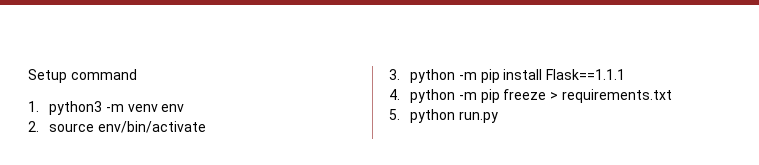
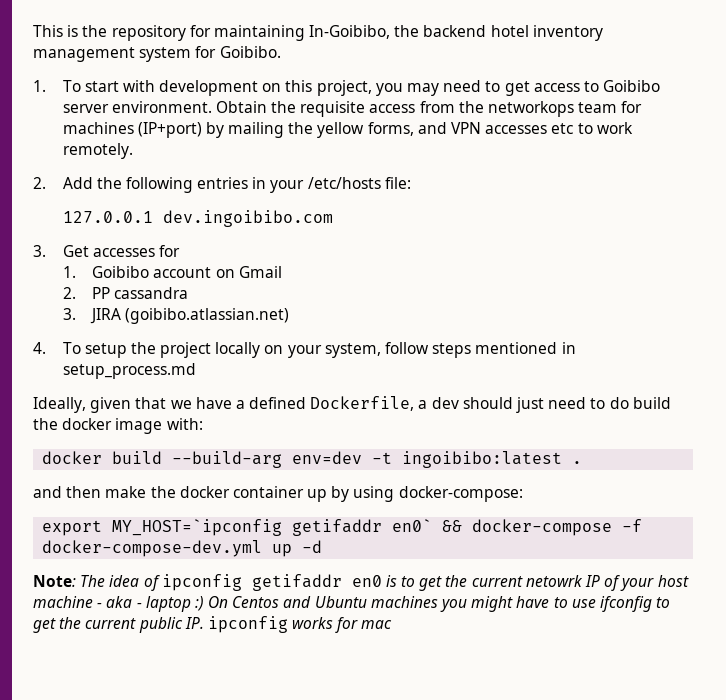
[28,69,137,83] [28,101,185,115] [28,121,206,133] [389,69,626,83] [389,89,672,103] [389,109,498,123] Setup command // 1. python3 -m venv env // 2. source env/bin/activate // 3. python -m pip install Flask==1.1.1 // 4. python -m pip freeze > requirements.txt // 5. python run.py -> [33,25,603,41] [33,46,281,62] [33,80,661,96] [62,101,643,117] [62,122,633,138] [62,143,133,159] [33,177,411,193] [62,210,333,227] [33,245,180,257] [62,266,282,278] [62,287,189,299] [62,308,290,324] [33,342,576,358] [62,363,196,379] [33,396,671,413] [33,418,203,434] [42,451,583,468] [33,486,523,502] [42,519,643,536] [42,540,323,557] [33,574,689,591] [33,596,671,612] [33,616,393,633] This is the repository for maintaining In-Goibibo, the backend hotel inventory management system for Goibibo. // 1. To start with development on this project, you may need to get access to Goibibo server environment. Obtain the requisite access from the networkops team for machines (IP+port) by mailing the yellow forms, and VPN accesses etc to work remotely. // 2. Add the following entries in your /etc/hosts file: // 127.0.0.1 dev.ingoibibo.com // 3. Get accesses for // 1. Goibibo account on Gmail // 2. PP cassandra // 3. JIRA (goibibo.atlassian.net) // 4. To setup the project locally on your system, follow steps mentioned in setup_process.md // Ideally, given that we have a defined Dockerfile, a dev should just need to do build the docker image with: // docker build --build-arg env=dev -t ingoibibo:latest . // and then make the docker container up by using docker-compose: // export MY_HOST=`ipconfig getifaddr en0` && docker-compose -f docker-compose-dev.yml up -d // Note: The idea of ipconfig getifaddr en0 is to get the current netowrk IP of your host machine - aka - laptop :) On Centos and Ubuntu machines you might have to use ifconfig to get the current public IP. ipconfig works for mac

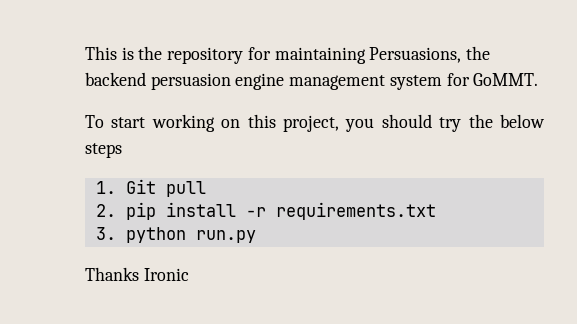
[309,25,391,39] In-Goibibo, -> [369,47,462,63] Persuasions,
[490,25,603,41] hotel inventory -> [150,73,285,90] persuasion engine
[219,46,281,58] [33,80,661,96] [62,101,643,117] [62,122,633,138] [62,143,133,159] [33,177,411,193] [62,210,333,227] [33,245,180,257] [62,266,282,278] [62,287,189,299] [62,308,290,324] [33,342,576,358] [62,363,196,379] [33,396,671,413] [33,418,203,434] [42,451,583,468] [33,486,523,502] [42,519,643,536] [42,540,323,557] [33,574,689,591] [33,596,671,612] [33,616,393,633] Goibibo. // 1. To start with development on this project, you may need to get access to Goibibo server environment. Obtain the requisite access from the networkops team for machines (IP+port) by mailing the yellow forms, and VPN accesses etc to work remotely. // 2. Add the following entries in your /etc/hosts file: // 127.0.0.1 dev.ingoibibo.com // 3. Get accesses for // 1. Goibibo account on Gmail // 2. PP cassandra // 3. JIRA (goibibo.atlassian.net) // 4. To setup the project locally on your system, follow steps mentioned in setup_process.md // Ideally, given that we have a defined Dockerfile, a dev should just need to do build the docker image with: // docker build --build-arg env=dev -t ingoibibo:latest . // and then make the docker container up by using docker-compose: // export MY_HOST=`ipconfig getifaddr en0` && docker-compose -f docker-compose-dev.yml up -d // Note: The idea of ipconfig getifaddr en0 is to get the current netowrk IP of your host machine - aka - laptop :) On Centos and Ubuntu machines you might have to use ifconfig to get the current public IP. ipconfig works for mac -> [473,73,539,86] [85,114,545,132] [85,143,122,158] [95,179,206,197] [95,202,436,220] [95,227,256,243] [85,267,189,281] GoMMT. // To start working on this project, you should try the below steps // 1. Git pull // 2. pip install -r requirements.txt // 3. python run.py // Thanks Ironic

